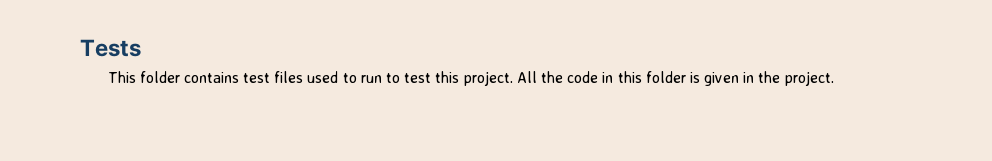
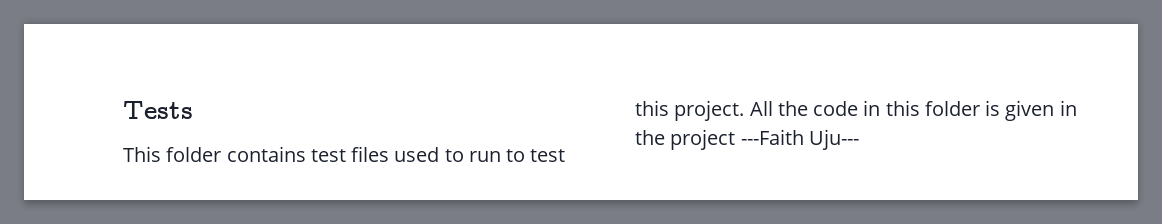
[784,71,834,86] project. -> [670,129,859,150] project ---Faith Uju---

